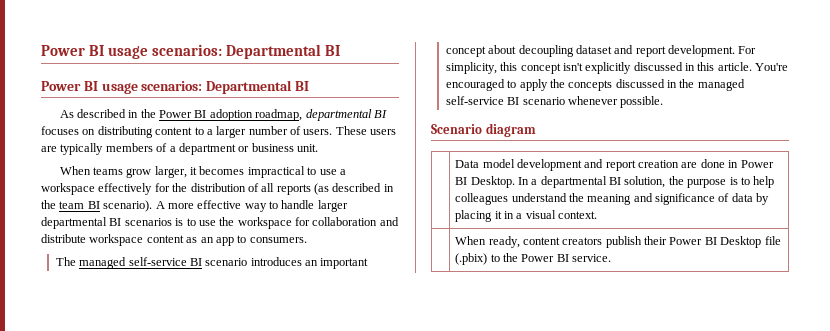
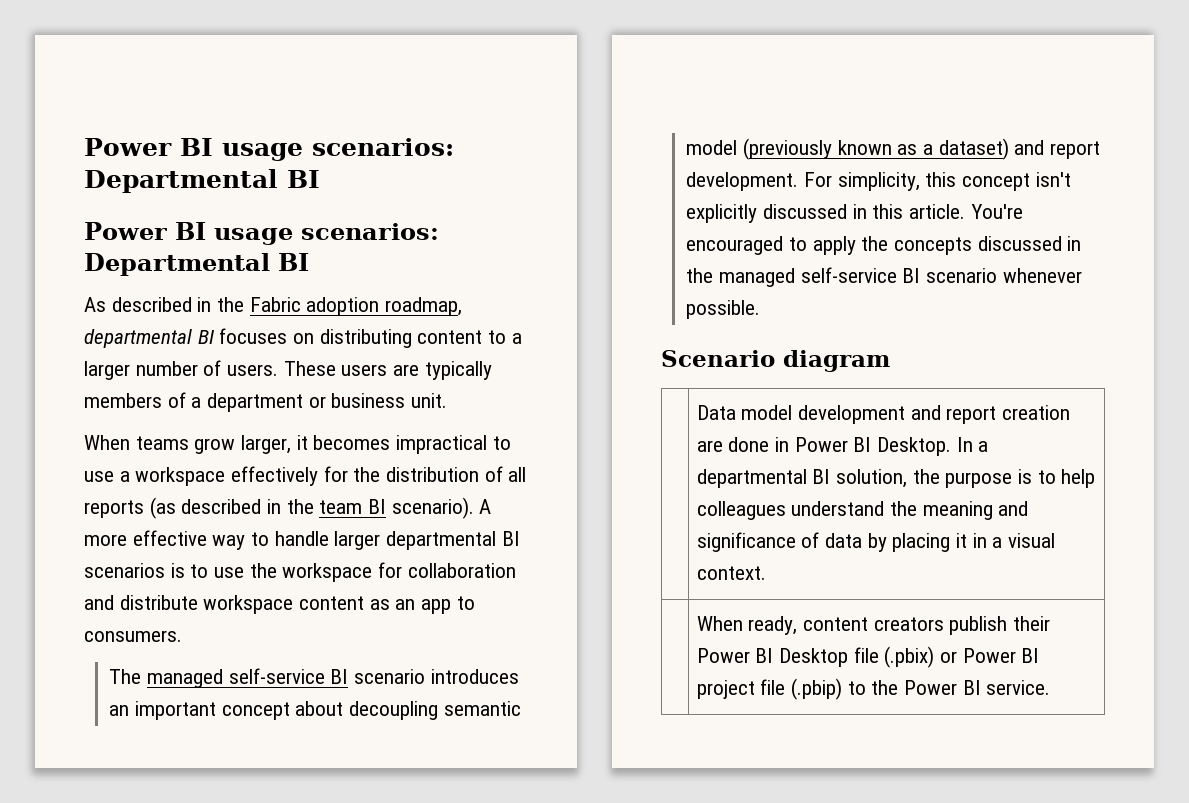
[159,110,207,118] Power BI -> [249,297,301,312] Fabric
[575,45,612,54] dataset -> [443,701,521,716] [686,138,1009,160] semantic model (previously known as a dataset)
(488, 259) none -> [939,648,1040,663] [696,678,842,700] or Power BI project file (.pbip)

